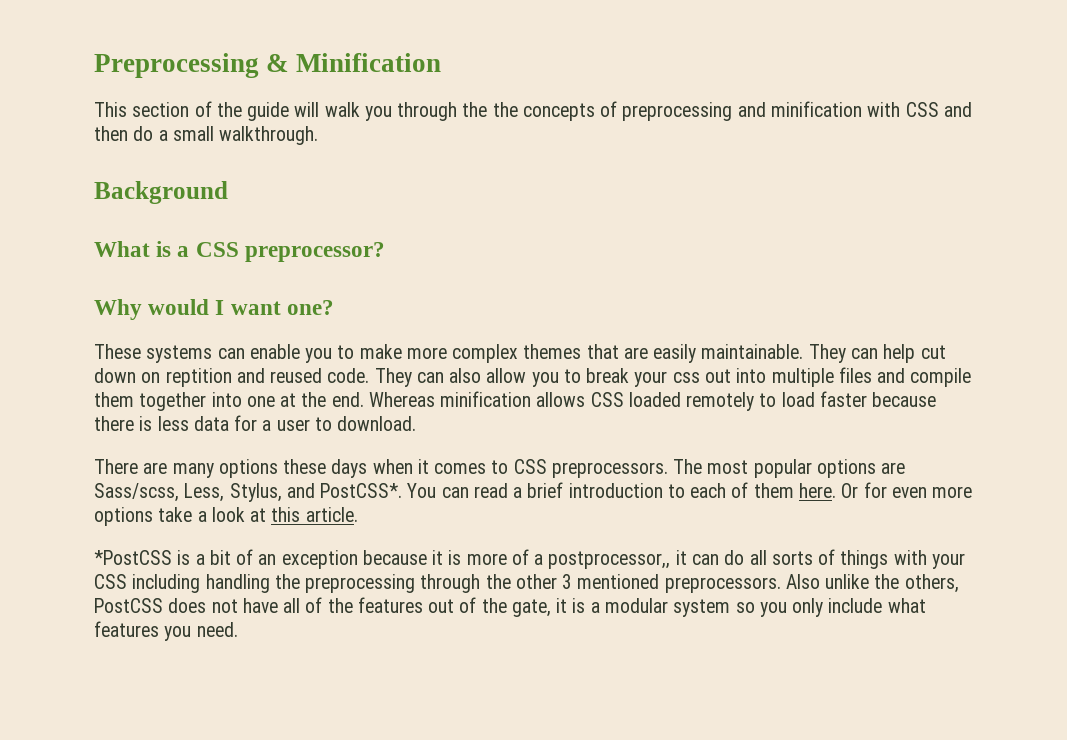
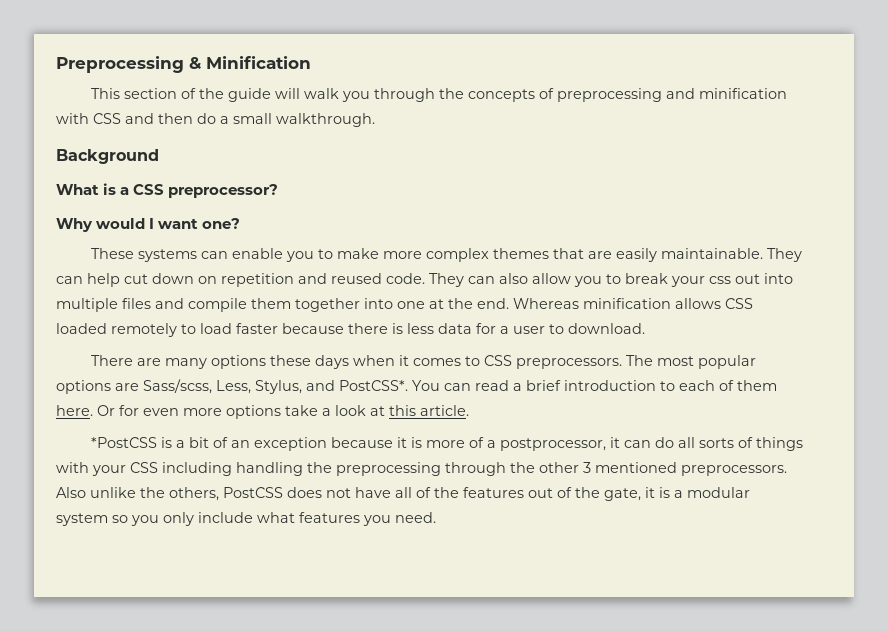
[492,102,518,117] the -> (465, 93) none
[165,368,232,387] reptition -> [221,273,294,287] repetition
[548,551,671,569] postprocessor,, -> [500,438,607,451] postprocessor,

